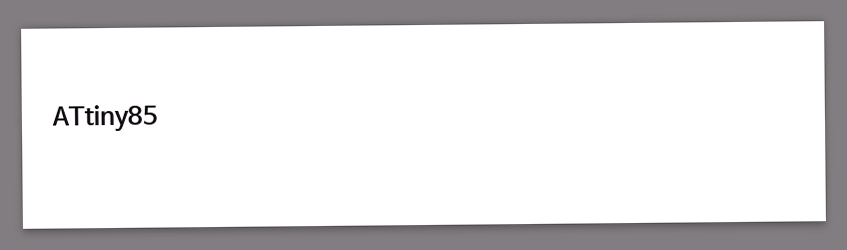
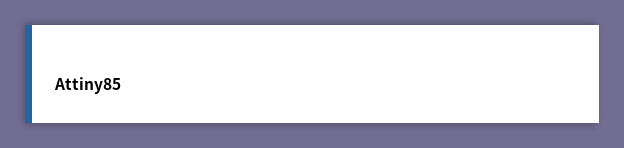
[51,104,159,133] ATtiny85 -> [54,77,121,94] Attiny85

